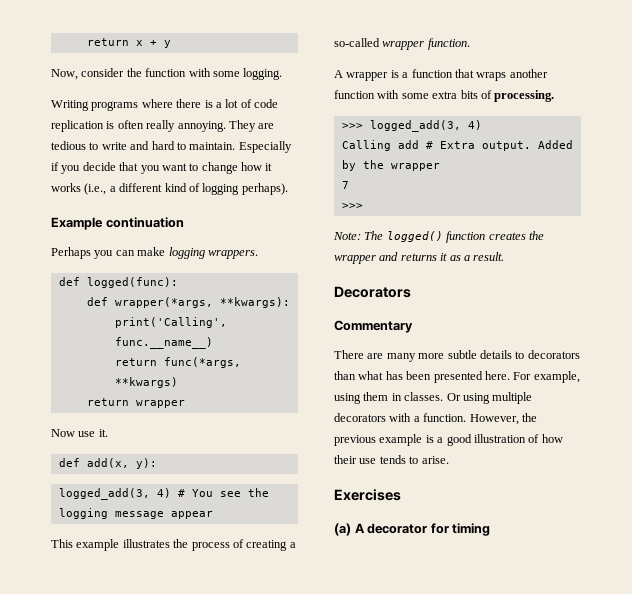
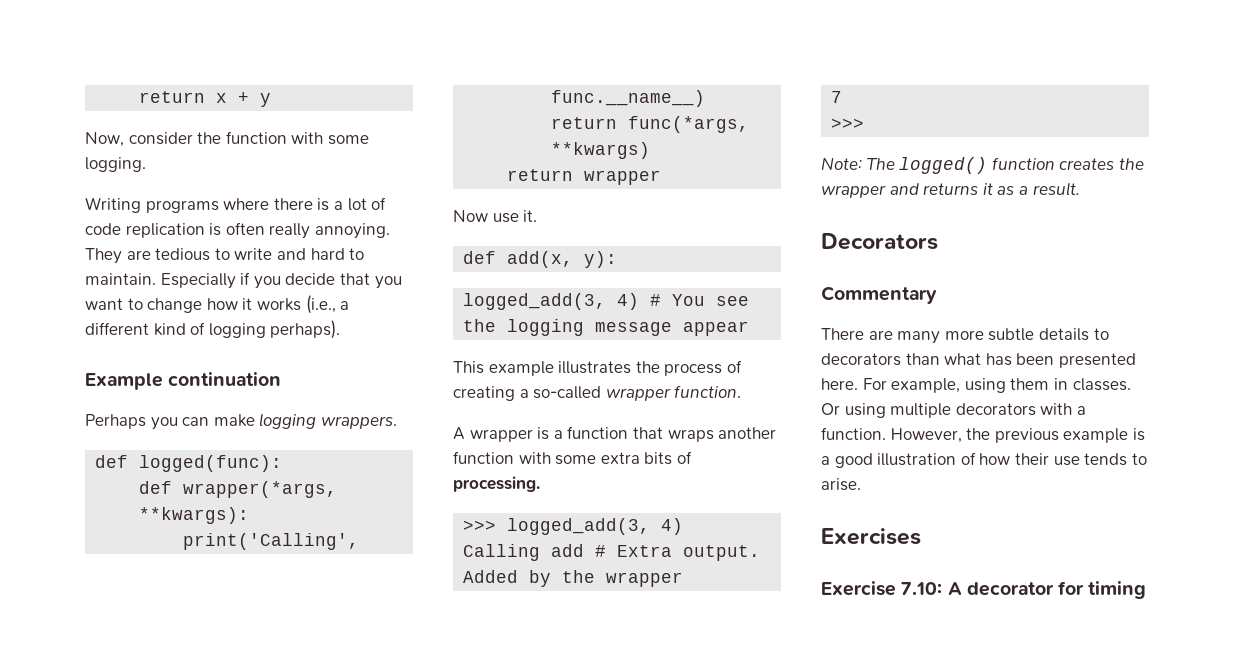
[334,523,351,536] (a) -> [821,581,943,596] Exercise 7.10:

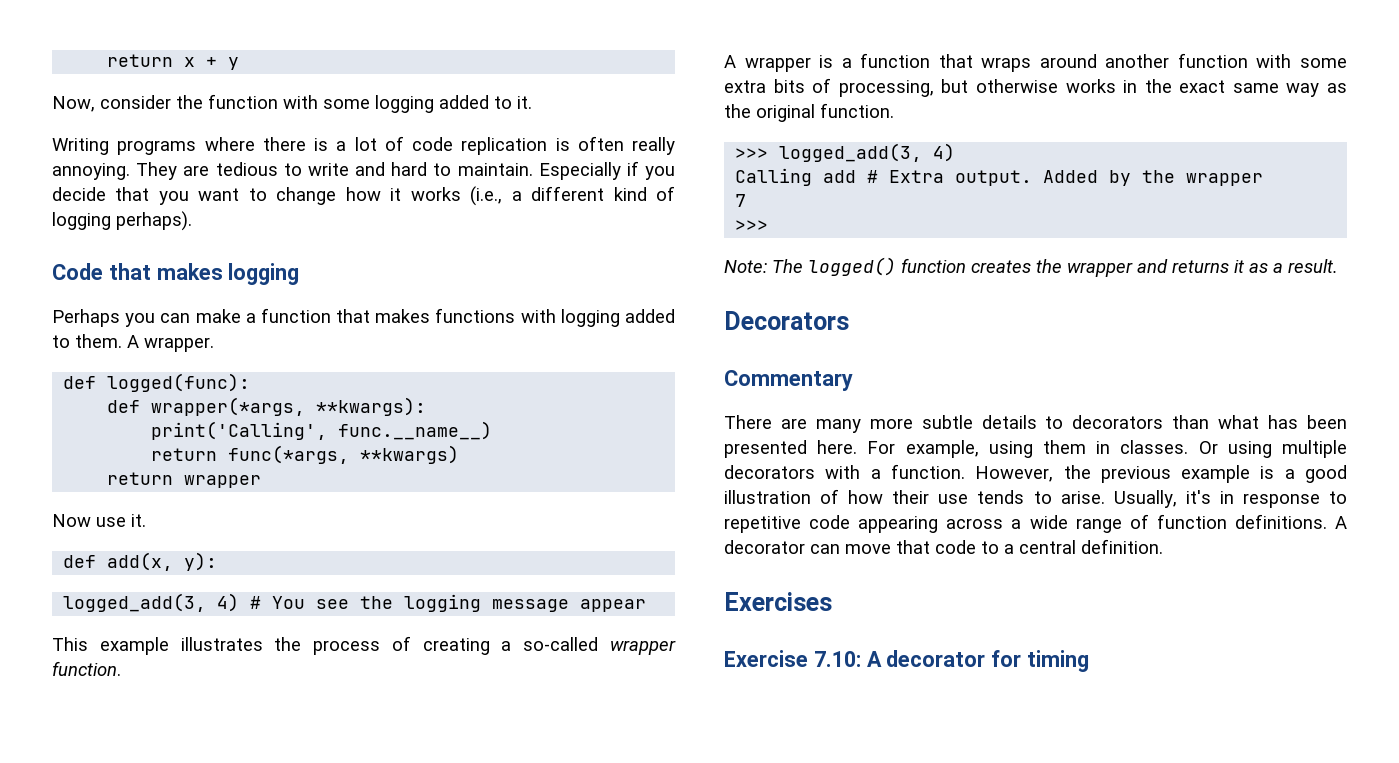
[85,157,146,172] logging. -> [375,95,532,113] logging added to it.
[85,372,282,390] Example continuation -> [52,263,300,285] Code that makes logging
[259,413,397,429] logging wrappers. -> [245,308,675,327] [52,334,214,352] a function that makes functions with logging added to them. A wrapper.
(714, 435) none -> [1039,54,1097,68] around
[453,476,540,492] processing. -> [838,79,1347,97] [724,103,894,122] processing, but otherwise works in the exact same way as the original function.
(861, 484) none -> [1113,490,1347,508] [724,514,1347,533] [724,539,1163,554] Usually, it's in response to repetitive code appearing across a wide range of function definitions. A decorator can move that code to a central definition.

